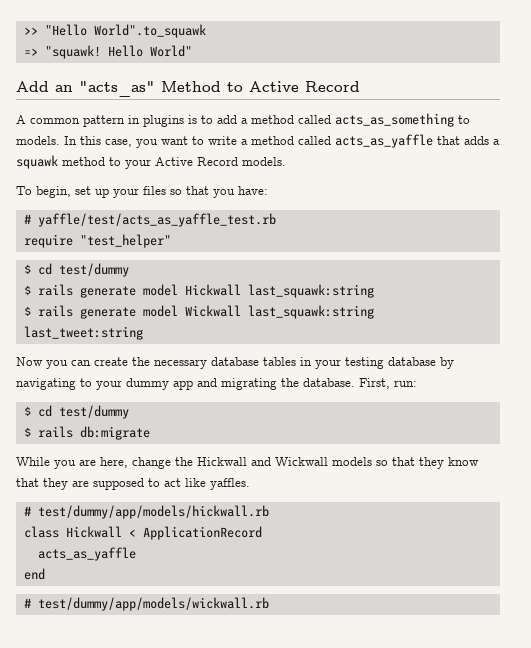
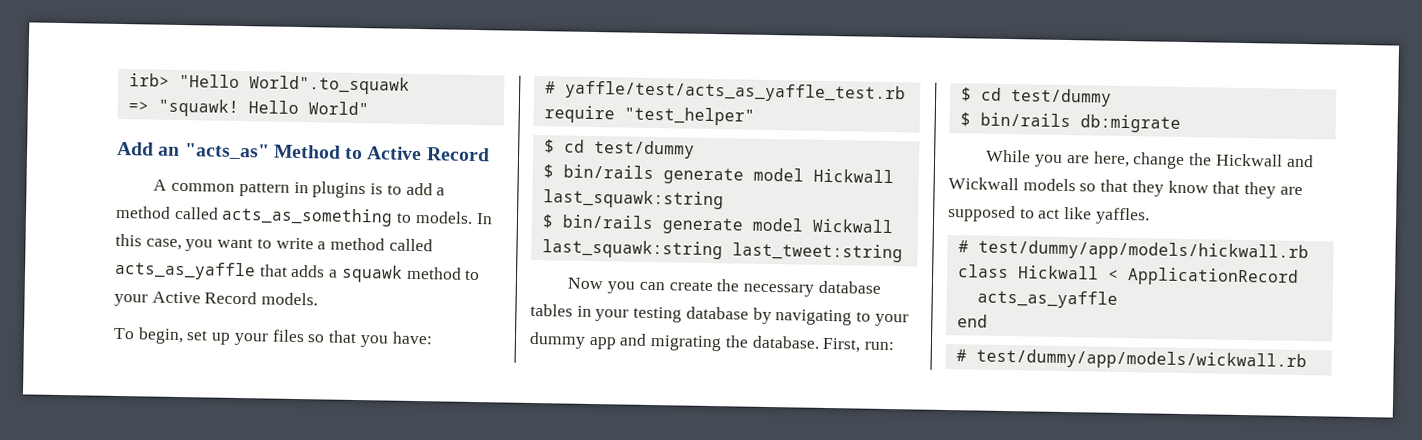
[23,27,38,35] >> -> [128,73,170,87] irb>
[37,284,73,296] rails -> [562,164,654,180] bin/rails
[37,305,73,317] rails -> [561,214,654,230] bin/rails
[37,426,73,438] rails -> [979,112,1071,128] bin/rails

